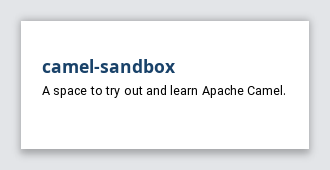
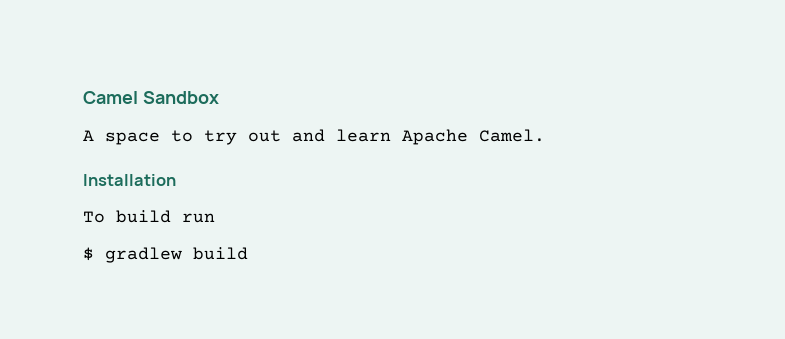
[42,59,176,73] camel-sandbox -> [83,91,219,104] Camel Sandbox
(286, 90) none -> [83,174,176,186] [83,210,215,223] [83,247,248,263] // Installation // To build run // $ gradlew build

